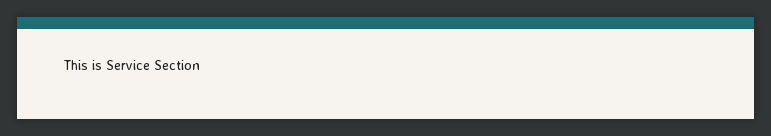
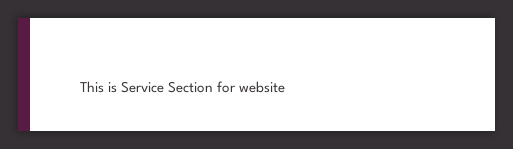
(200, 65) none -> [217,81,286,93] for website

